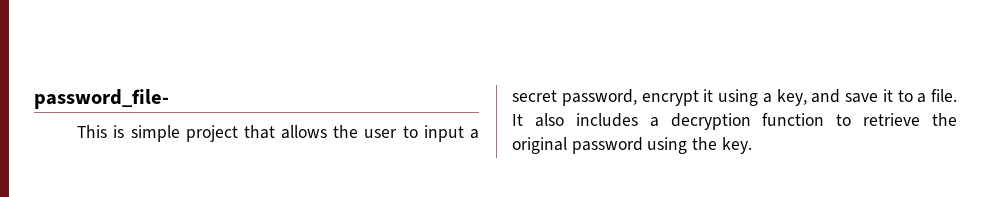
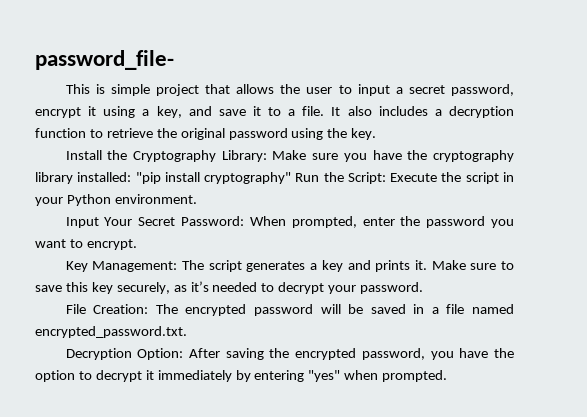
(752, 145) none -> [65,150,514,162] [35,172,514,184] [35,194,197,206] [65,216,514,228] [35,239,137,250] [65,260,515,272] [35,281,424,294] [65,304,514,316] [35,326,187,338] [65,348,514,360] [35,370,448,382] // Install the Cryptography Library: Make sure you have the cryptography library installed: "pip install cryptography" Run the Script: Execute the script in your Python environment. // Input Your Secret Password: When prompted, enter the password you want to encrypt. // Key Management: The script generates a key and prints it. Make sure to save this key securely, as it’s needed to decrypt your password. // File Creation: The encrypted password will be saved in a file named encrypted_password.txt. // Decryption Option: After saving the encrypted password, you have the option to decrypt it immediately by entering "yes" when prompted.

